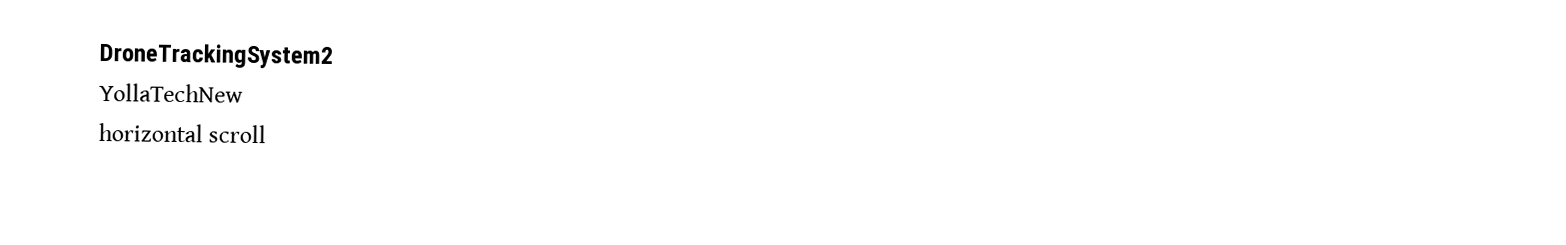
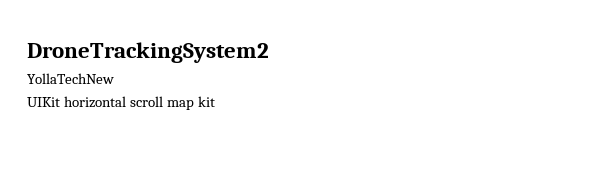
(243, 92) none -> [27,97,60,107] UIKit
(267, 134) none -> [166,96,215,110] map kit

